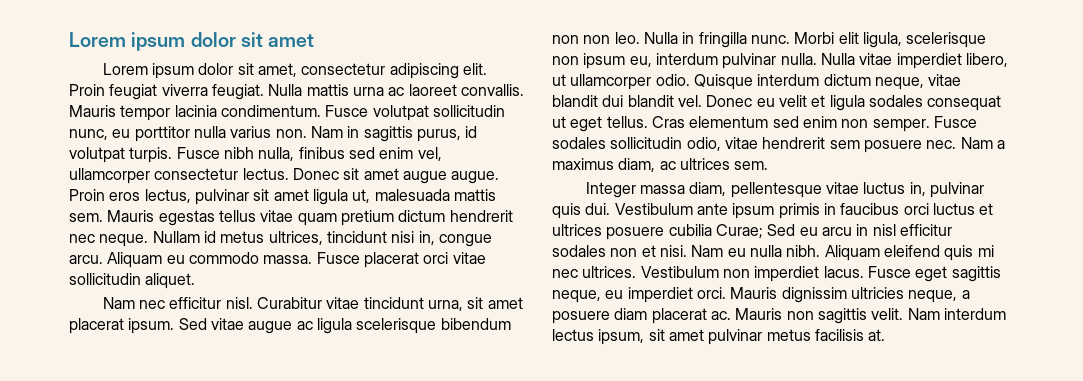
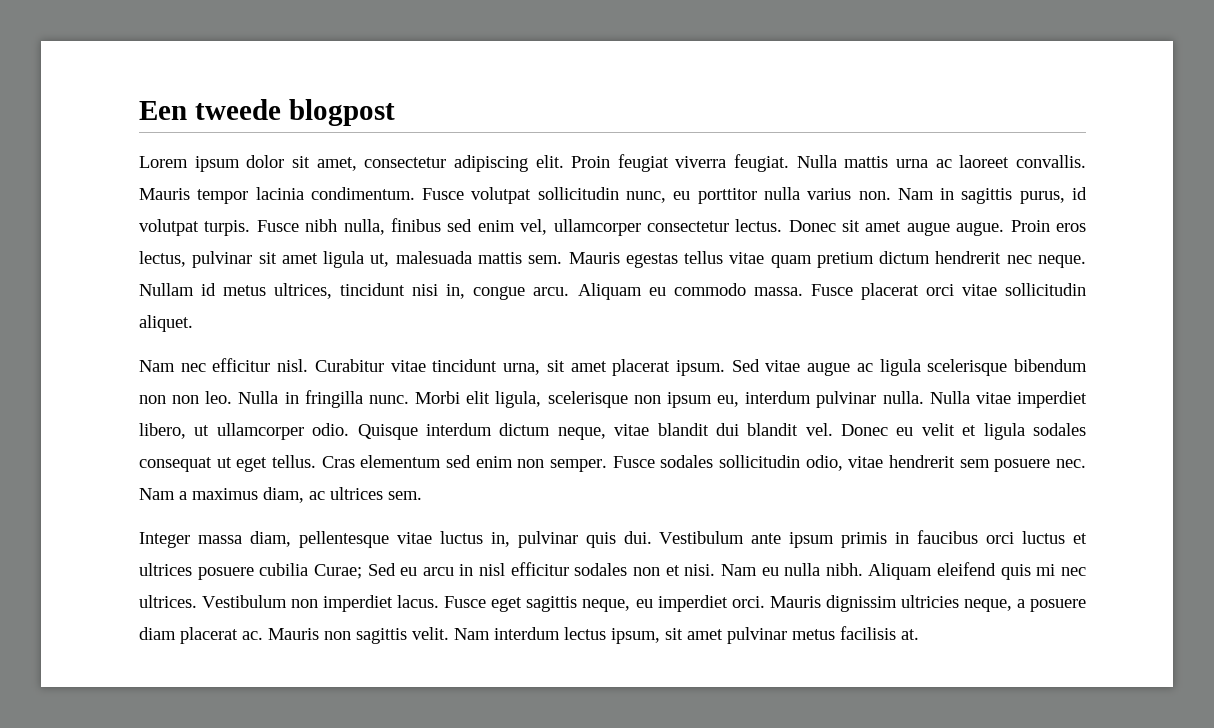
[69,32,315,51] Lorem ipsum dolor sit amet -> [139,99,395,126] Een tweede blogpost

